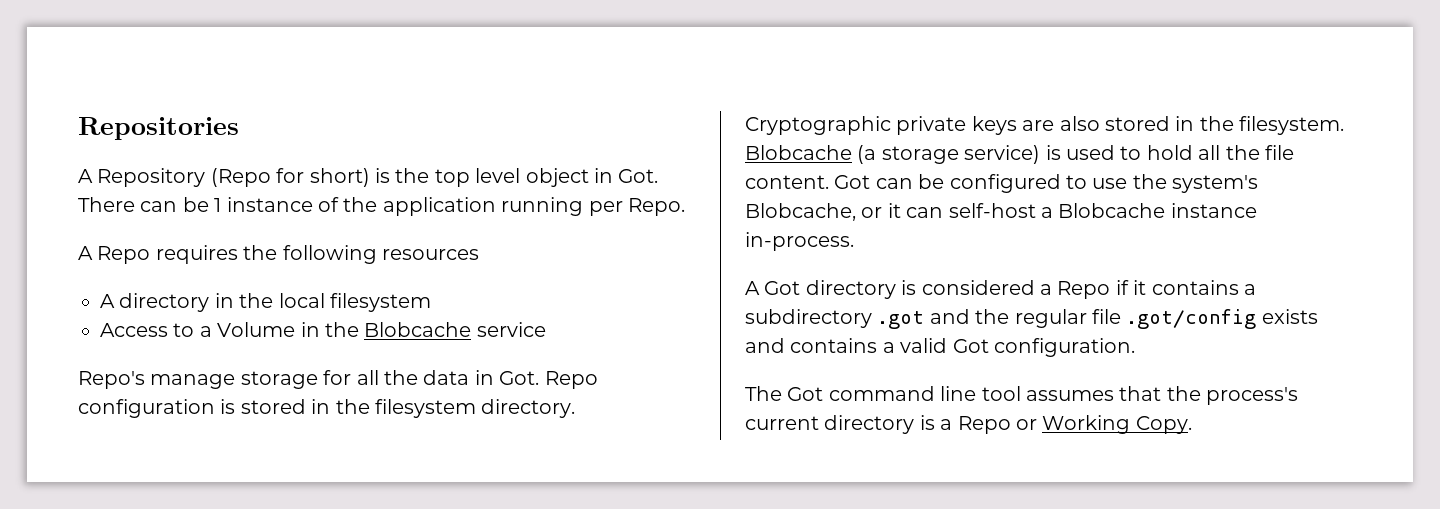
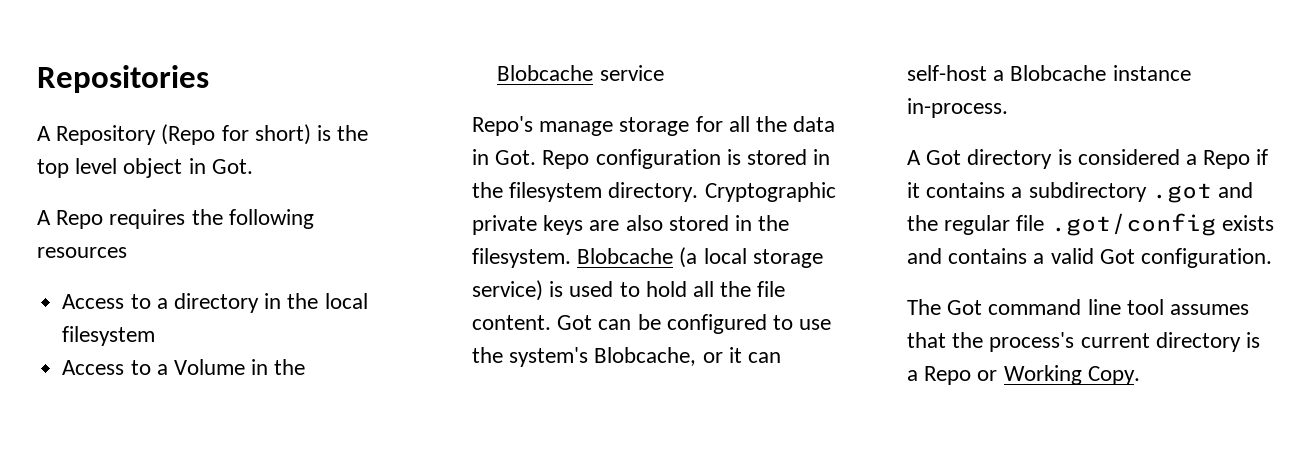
[78,197,685,216] There can be 1 instance of the application running per Repo. -> (253, 166) none
[100,294,115,308] A -> [62,294,168,309] Access to a
(877, 154) none -> [703,248,747,264] local

